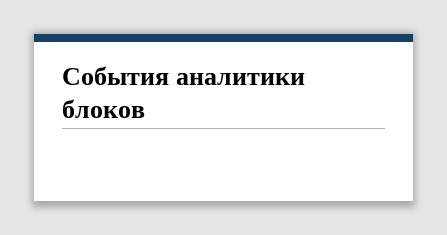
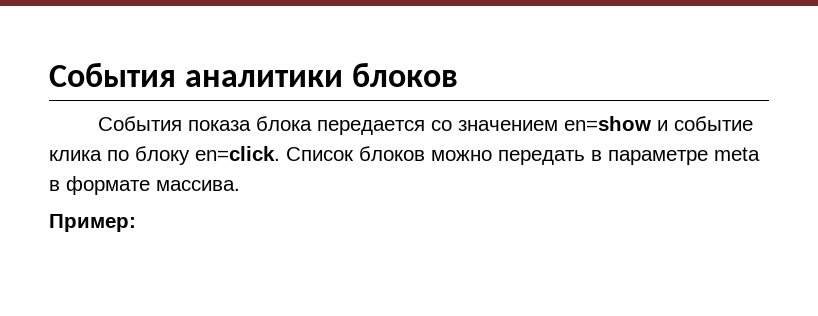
(145, 108) none -> [97,116,753,135] [49,146,760,165] [49,176,240,195] [49,214,136,232] // События показа блока передается со значением en=show и событие клика по блоку en=click. Список блоков можно передать в параметре meta в формате массива. // Пример:

